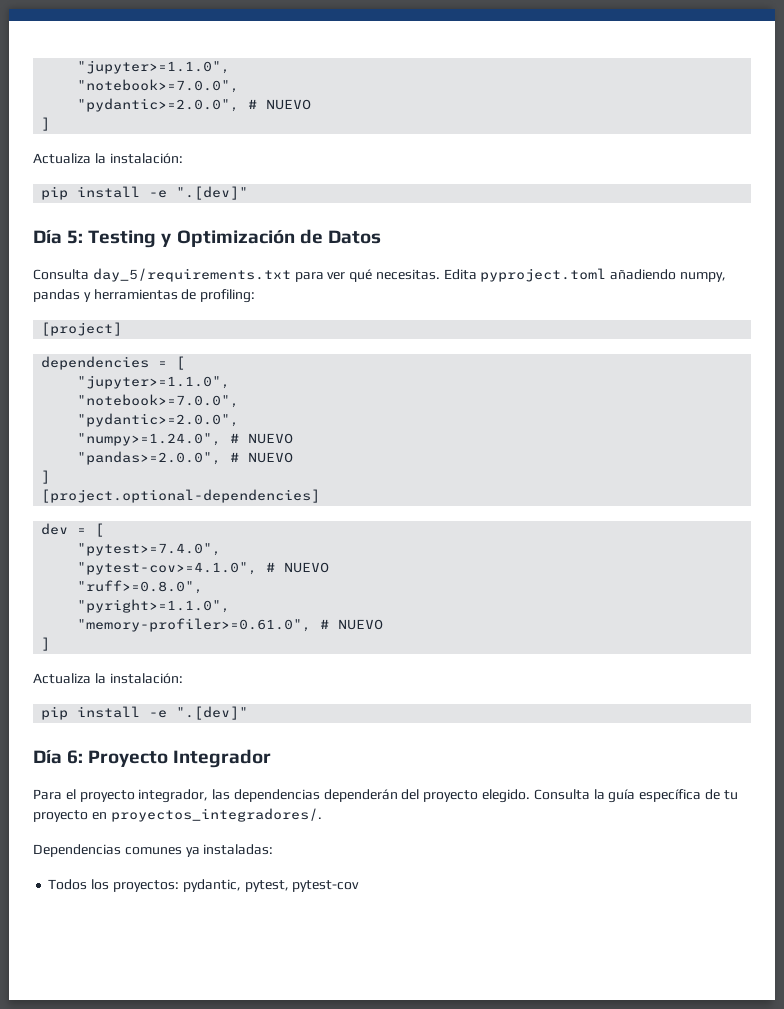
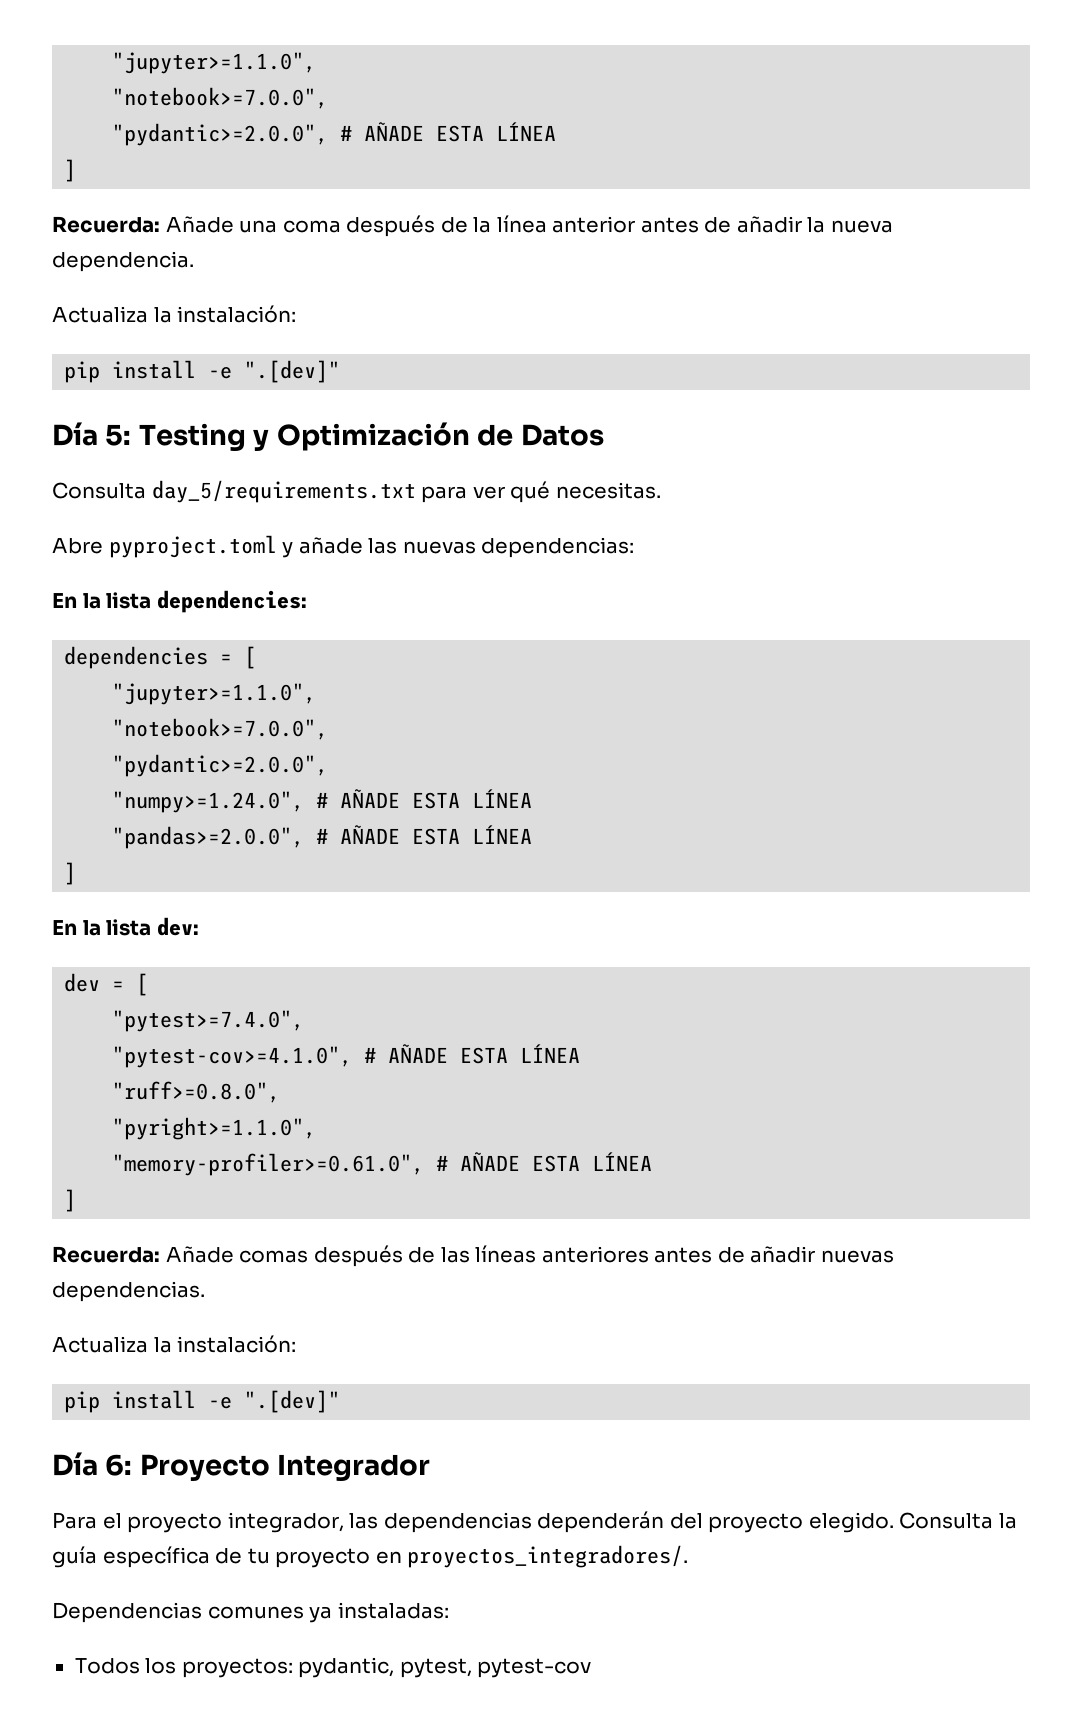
[266,99,312,110] [41,117,51,131] NUEVO // ] -> [364,122,557,142] [64,159,77,182] [52,215,893,237] [52,251,194,272] AÑADE ESTA LÍNEA // ] // Recuerda: Añade una coma después de la línea anterior antes de añadir la nueva dependencia.
[443,268,727,282] [33,289,256,303] [41,322,123,336] Edita pyproject.toml añadiendo numpy, pandas y herramientas de profiling: // [project] -> [52,535,635,558] [52,590,307,613] // Abre pyproject.toml y añade las nuevas dependencias: // En la lista dependencies:
[248,433,294,444] NUEVO -> [340,789,533,809] AÑADE ESTA LÍNEA
[248,452,294,463] [41,470,51,484] [41,489,321,503] NUEVO // ] // [project.optional-dependencies] -> [340,825,533,845] [64,862,77,885] [52,917,199,936] AÑADE ESTA LÍNEA // ] // En la lista dev:
[284,562,330,573] NUEVO -> [388,1044,581,1064] AÑADE ESTA LÍNEA
[338,619,384,630] [41,637,51,651] NUEVO // ] -> [460,1152,653,1172] [64,1189,77,1212] [52,1245,894,1267] [52,1281,205,1302] AÑADE ESTA LÍNEA // ] // Recuerda: Añade comas después de las líneas anteriores antes de añadir nuevas dependencias.

